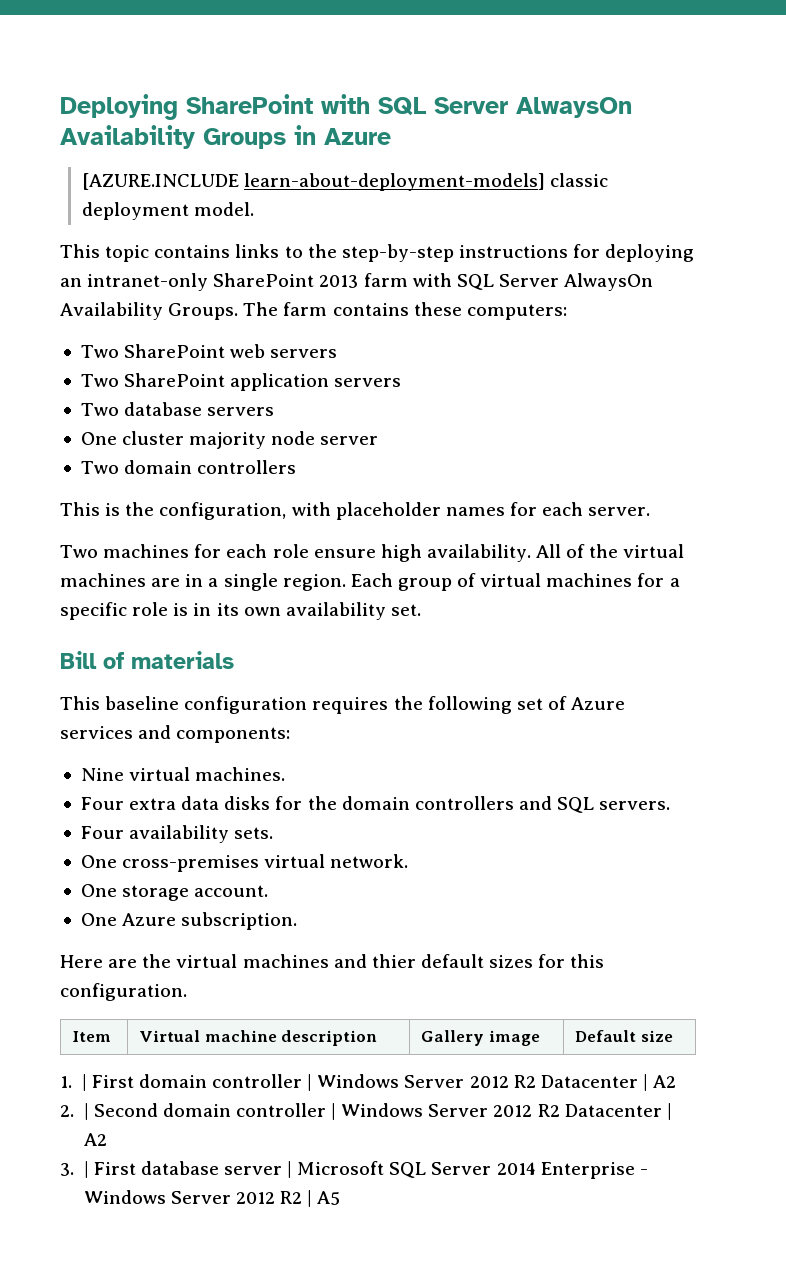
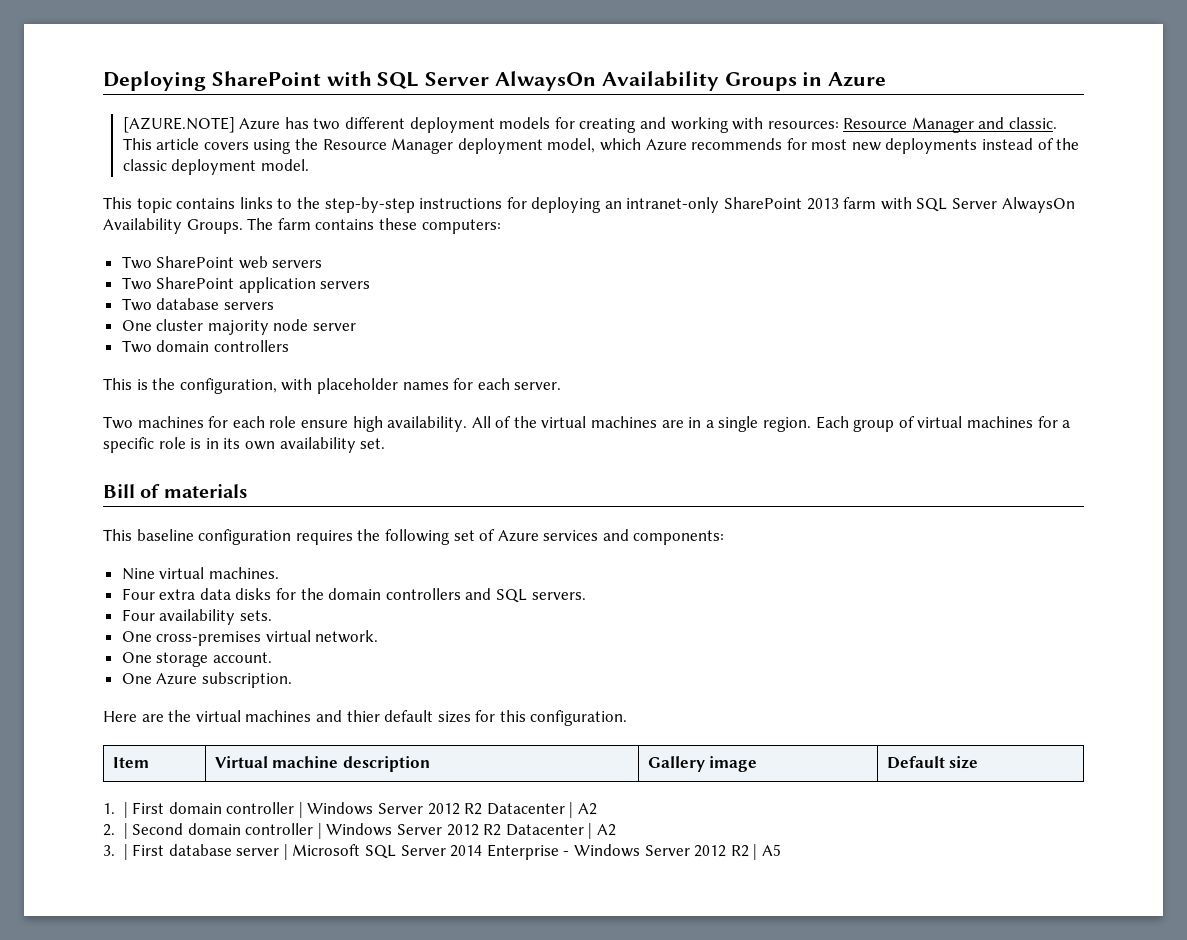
[81,173,545,191] [AZURE.INCLUDE learn-about-deployment-models] -> [122,117,1058,133] [122,138,1080,154] [AZURE.NOTE] Azure has two different deployment models for creating and working with resources: Resource Manager and classic. This article covers using the Resource Manager deployment model, which Azure recommends for most new deployments instead of the

